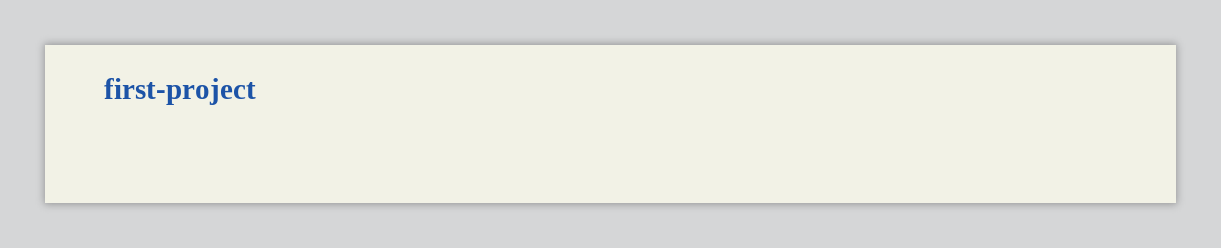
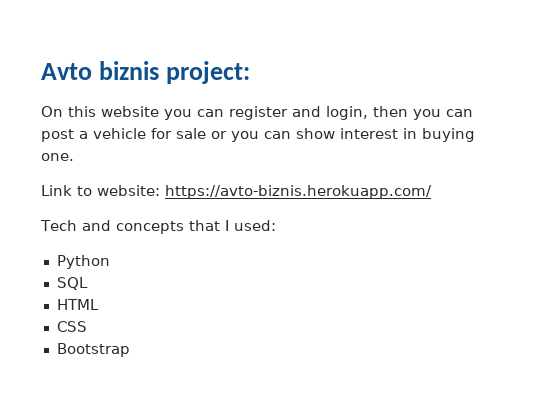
[104,78,256,105] first-project -> [41,61,250,84] [41,106,473,120] [41,128,475,142] [41,153,74,161] [41,185,432,199] [40,220,276,234] [56,255,110,269] [56,277,88,290] [56,299,99,310] [56,321,87,332] [56,343,130,357] Avto biznis project: // On this website you can register and login, then you can post a vehicle for sale or you can show interest in buying one. // Link to website: https://avto-biznis.herokuapp.com/ // Tech and concepts that I used: // Python // SQL // HTML // CSS // Bootstrap

